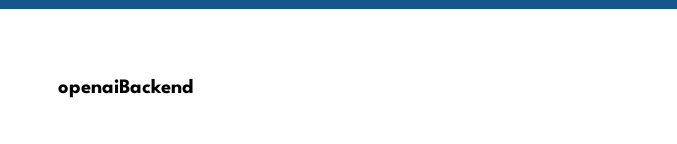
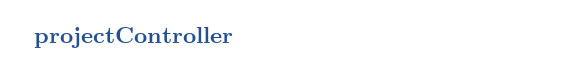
[58,78,193,98] openaiBackend -> [34,27,233,48] projectController

